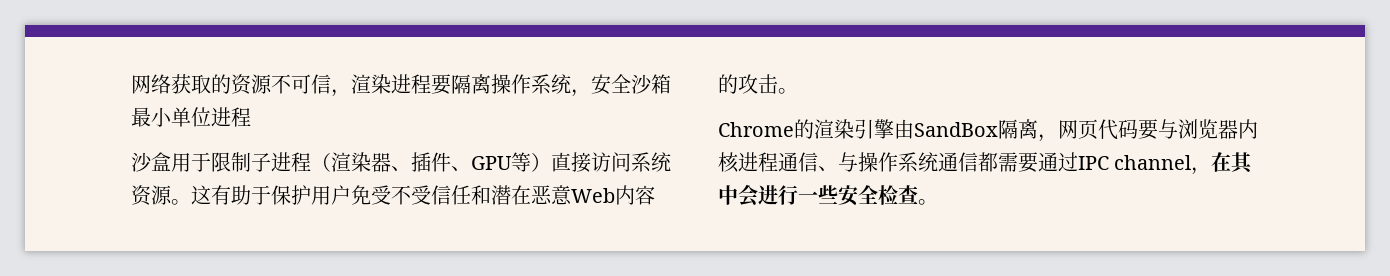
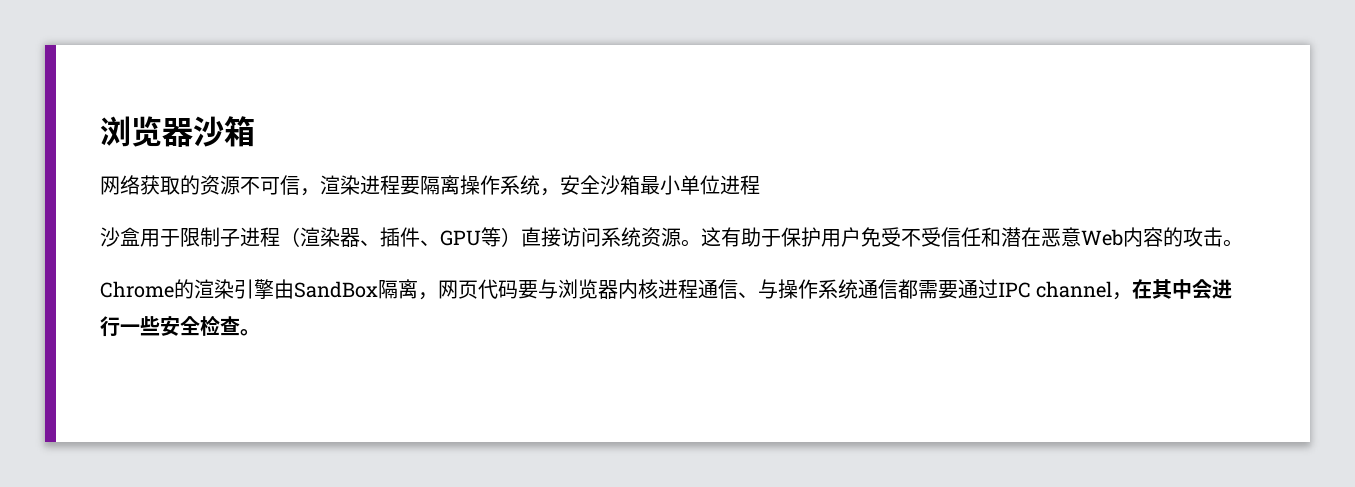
(131, 84) none -> [100,116,255,147] 浏览器沙箱 //

